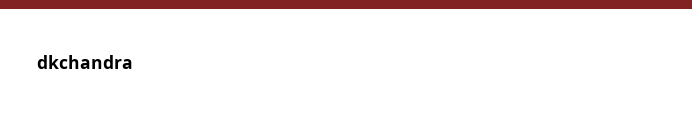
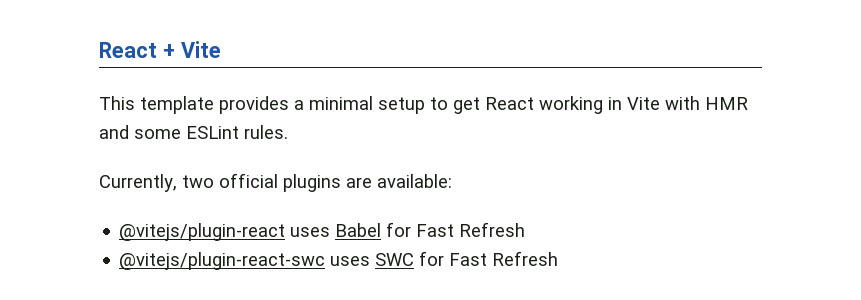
[37,55,133,69] dkchandra -> [99,41,221,58] [99,96,748,114] [99,125,288,139] [99,173,452,192] [119,222,526,241] [119,251,559,270] React + Vite // This template provides a minimal setup to get React working in Vite with HMR and some ESLint rules. // Currently, two official plugins are available: // @vitejs/plugin-react uses Babel for Fast Refresh // @vitejs/plugin-react-swc uses SWC for Fast Refresh

